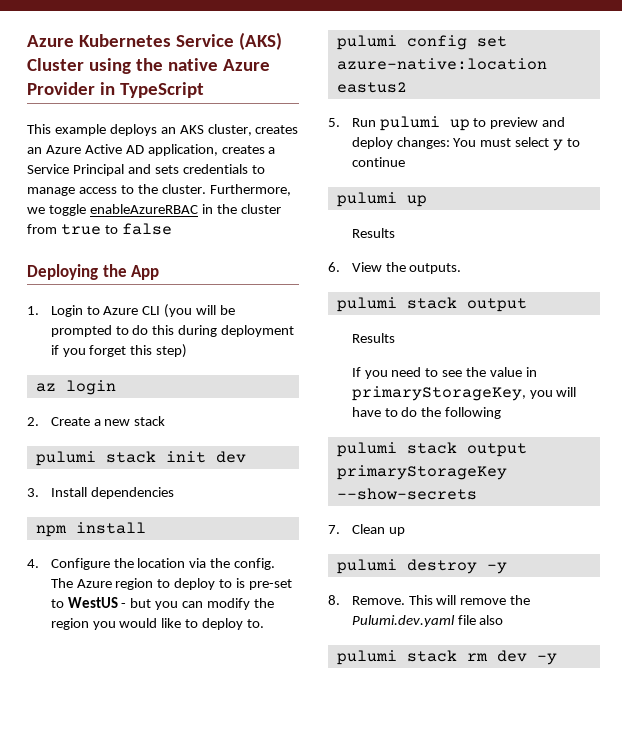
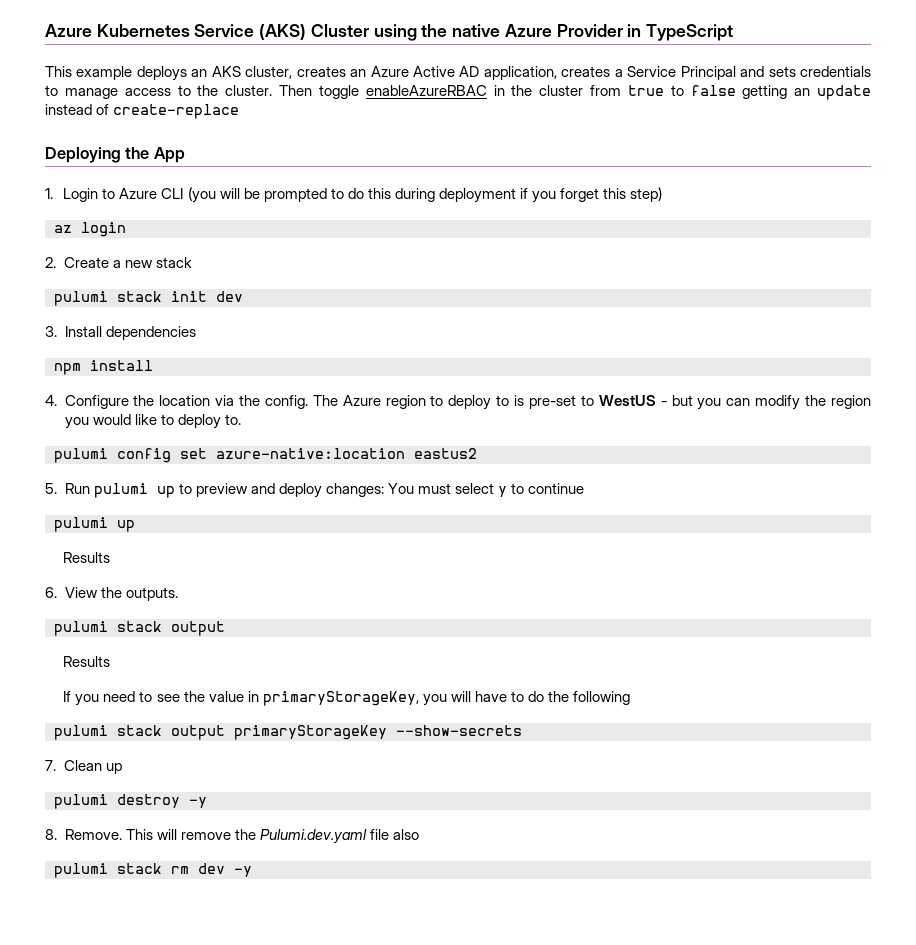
[209,184,291,196] [27,207,45,214] Furthermore, we -> [279,85,313,96] Then
(172, 229) none -> [742,85,872,100] [45,104,240,119] getting an update instead of create-replace

